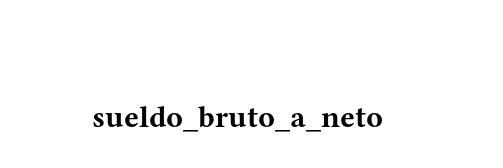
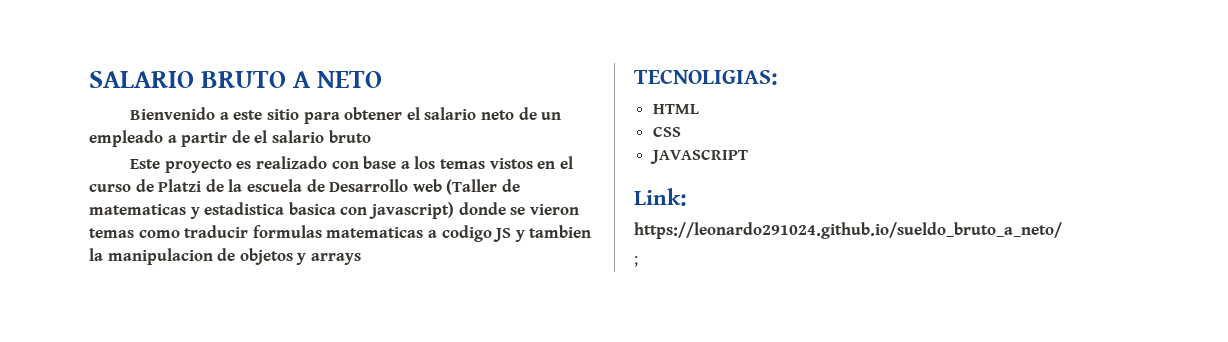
[92,106,383,132] sueldo_bruto_a_neto -> [89,71,383,88] [130,107,562,124] [89,130,371,147] [130,156,573,173] [89,179,520,195] [89,202,579,219] [89,225,592,242] [89,248,361,265] [634,69,778,85] [652,104,699,114] [652,126,681,137] [649,149,748,164] [634,188,687,206] [634,222,1062,239] [634,256,638,267] SALARIO BRUTO A NETO // Bienvenido a este sitio para obtener el salario neto de un empleado a partir de el salario bruto // Este proyecto es realizado con base a los temas vistos en el curso de Platzi de la escuela de Desarrollo web (Taller de matematicas y estadistica basica con javascript) donde se vieron temas como traducir formulas matematicas a codigo JS y tambien la manipulacion de objetos y arrays // TECNOLIGIAS: // HTML // CSS // JAVASCRIPT // Link: // https://leonardo291024.github.io/sueldo_bruto_a_neto/ // ;

